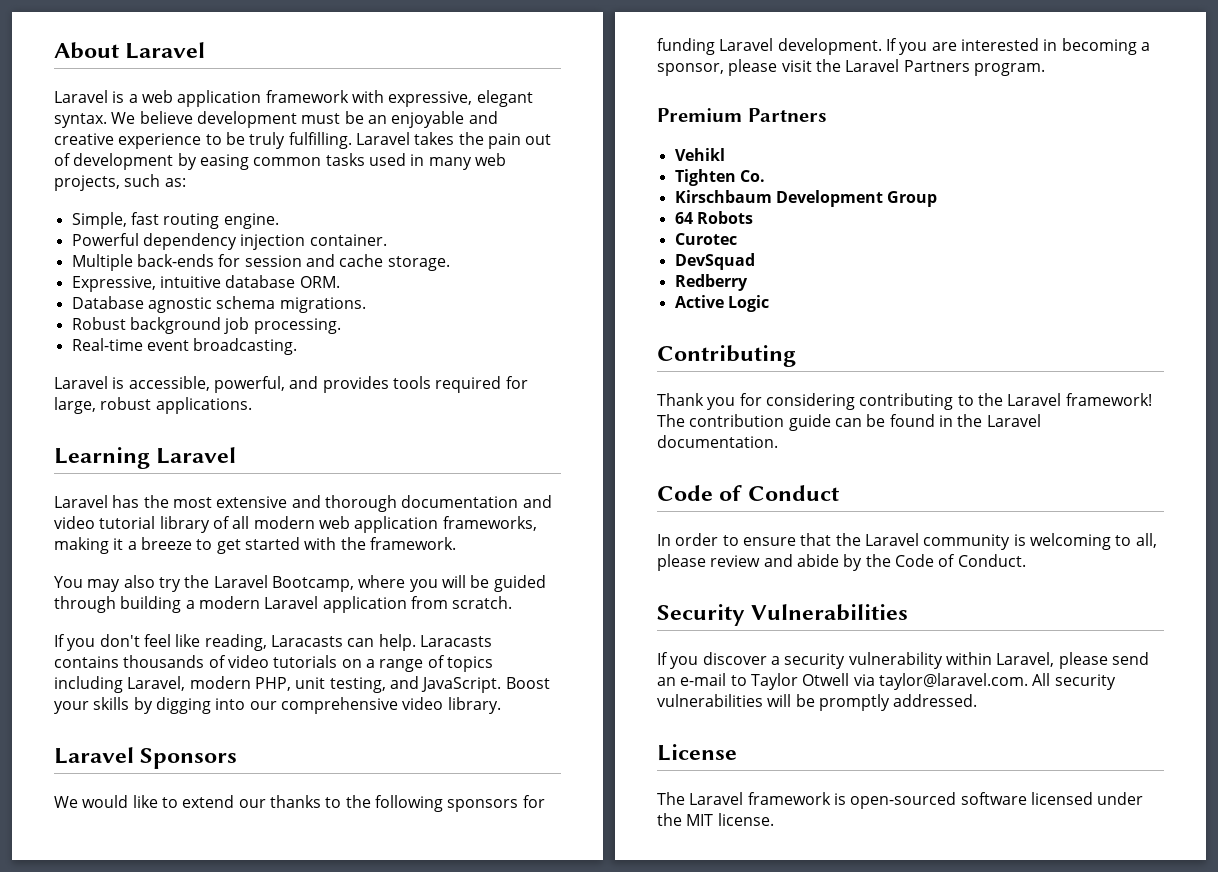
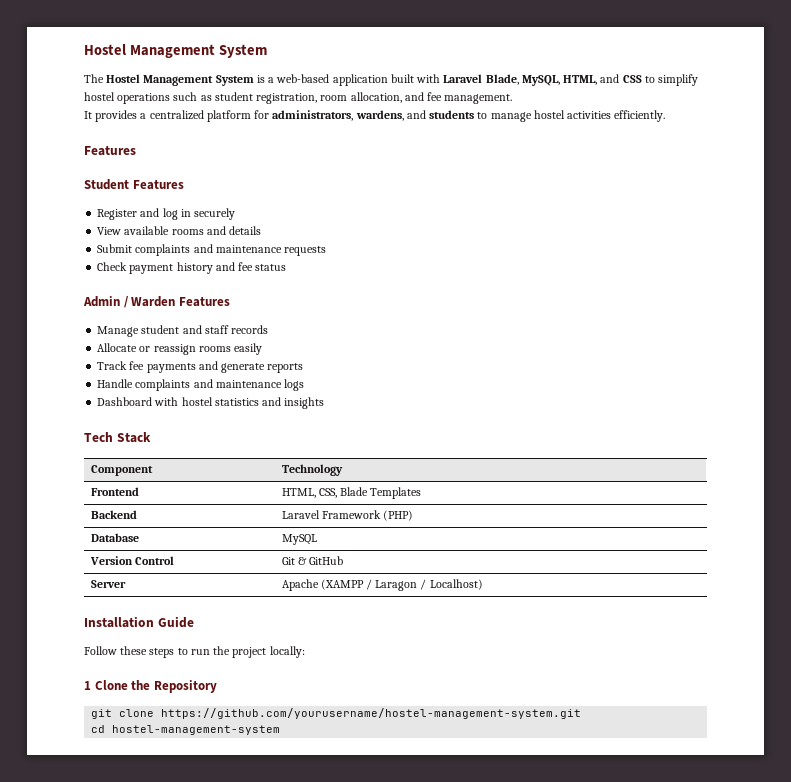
[54,42,206,59] [54,90,533,107] [54,111,498,128] [54,132,552,149] [54,153,506,170] [54,174,186,191] [71,212,279,229] [71,233,387,250] [71,254,450,271] [71,275,340,292] [71,296,366,313] [71,317,341,334] [71,338,298,355] [54,376,528,393] [54,397,252,414] [54,447,237,469] [54,495,552,512] [54,516,537,533] [54,537,456,554] [54,575,546,592] [54,596,513,613] [54,634,492,651] [54,655,493,672] [54,676,550,693] [54,697,501,714] [54,747,238,769] [54,795,545,812] [657,38,1150,55] [657,59,1045,76] [657,108,827,122] [674,148,725,161] [674,169,765,186] [674,190,938,207] [674,211,753,224] [674,233,737,245] [674,253,755,270] [674,274,748,291] [674,295,769,312] [657,345,796,367] [657,393,1152,410] [657,414,1041,431] [657,435,778,448] [657,485,839,501] [657,533,1157,550] [657,554,1026,571] [657,604,909,626] [657,652,1149,669] [657,673,1116,690] [657,694,978,711] [657,744,737,761] [657,792,1144,809] [657,813,774,826] About Laravel // Laravel is a web application framework with expressive, elegant syntax. We believe development must be an enjoyable and creative experience to be truly fulfilling. Laravel takes the pain out of development by easing common tasks used in many web projects, such as: // Simple, fast routing engine. // Powerful dependency injection container. // Multiple back-ends for session and cache storage. // Expressive, intuitive database ORM. // Database agnostic schema migrations. // Robust background job processing. // Real-time event broadcasting. // Laravel is accessible, powerful, and provides tools required for large, robust applications. // Learning Laravel // Laravel has the most extensive and thorough documentation and video tutorial library of all modern web application frameworks, making it a breeze to get started with the framework. // You may also try the Laravel Bootcamp, where you will be guided through building a modern Laravel application from scratch. // If you don't feel like reading, Laracasts can help. Laracasts contains thousands of video tutorials on a range of topics including Laravel, modern PHP, unit testing, and JavaScript. Boost your skills by digging into our comprehensive video library. // Laravel Sponsors // We would like to extend our thanks to the following sponsors for funding Laravel development. If you are interested in becoming a sponsor, please visit the Laravel Partners program. // Premium Partners // Vehikl // Tighten Co. // Kirschbaum Development Group // 64 Robots // Curotec // DevSquad // Redberry // Active Logic // Contributing // Thank you for considering contributing to the Laravel framework! The contribution guide can be found in the Laravel documentation. // Code of Conduct // In order to ensure that the Laravel community is welcoming to all, please review and abide by the Code of Conduct. // Security Vulnerabilities // If you discover a security vulnerability within Laravel, please send an e-mail to Taylor Otwell via taylor@laravel.com. All security vulnerabilities will be promptly addressed. // License // The Laravel framework is open-sourced software licensed under the MIT license. -> [84,44,267,58] [84,74,699,86] [84,92,513,104] [84,110,666,122] [84,145,136,156] [84,179,184,190] [97,208,236,220] [97,226,262,235] [97,244,327,256] [97,262,287,274] [83,296,230,308] [97,325,269,337] [97,343,263,355] [97,361,304,373] [97,379,305,391] [97,397,325,409] [84,432,151,443] [90,465,153,476] [281,464,343,476] [90,487,139,496] [281,487,422,499] [90,510,137,519] [281,510,413,521] [90,533,139,542] [281,534,317,545] [89,556,174,565] [281,556,343,565] [90,580,126,588] [281,579,483,591] [84,616,194,628] [84,646,305,658] [84,680,217,693] [91,708,582,719] [91,725,281,735] Hostel Management System // The Hostel Management System is a web-based application built with Laravel Blade, MySQL, HTML, and CSS to simplify hostel operations such as student registration, room allocation, and fee management. // It provides a centralized platform for administrators, wardens, and students to manage hostel activities efficiently. // Features // Student Features // Register and log in securely // View available rooms and details // Submit complaints and maintenance requests // Check payment history and fee status // Admin / Warden Features // Manage student and staff records // Allocate or reassign rooms easily // Track fee payments and generate reports // Handle complaints and maintenance logs // Dashboard with hostel statistics and insights // Tech Stack // Component | Technology // Frontend | HTML, CSS, Blade Templates // Backend | Laravel Framework (PHP) // Database | MySQL // Version Control | Git & GitHub // Server | Apache (XAMPP / Laragon / Localhost) // Installation Guide // Follow these steps to run the project locally: // 1 Clone the Repository // git clone https://github.com/yourusername/hostel-management-system.git // cd hostel-management-system

